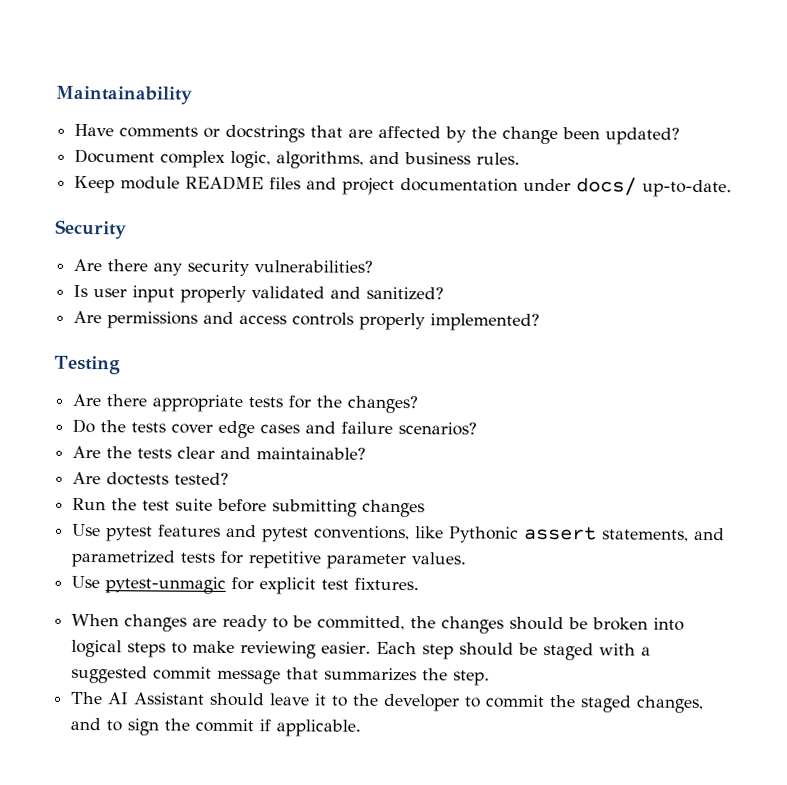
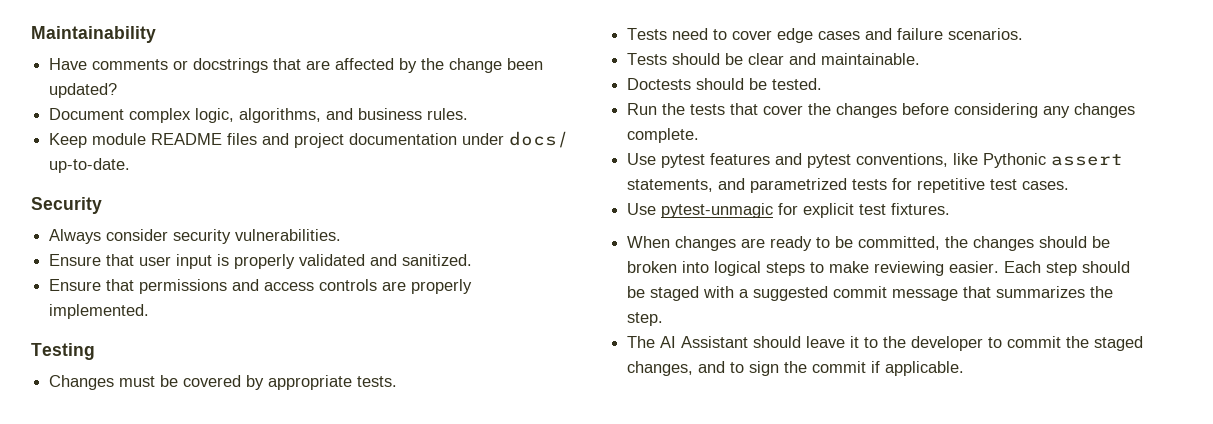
[73,258,374,277] [73,284,89,298] Are there any security vulnerabilities? // Is -> [49,229,342,244] [49,254,135,266] Always consider security vulnerabilities. // Ensure that
(176, 294) none -> [217,254,230,266] is
[366,286,445,301] [73,310,103,324] sanitized? // Are -> [402,254,473,266] [49,279,135,291] sanitized. // Ensure that
[359,312,541,331] [54,355,121,375] [72,393,419,414] [72,418,167,434] properly implemented? // Testing // Are there appropriate tests for the changes? // Do the tests -> [382,279,473,294] [49,304,150,319] [31,343,95,360] [49,375,398,390] [627,28,728,40] are properly implemented. // Testing // Changes must be covered by appropriate tests. // Tests need to
[398,422,478,436] [72,445,367,460] [72,471,230,486] [72,497,426,518] scenarios? // Are the tests clear and maintainable? // Are doctests tested? // Run the test suite before submitting changes -> [948,28,1024,40] [627,53,921,65] [627,78,823,90] [627,103,1136,118] [627,128,700,143] scenarios. // Tests should be clear and maintainable. // Doctests should be tested. // Run the tests that cover the changes before considering any changes complete.
[326,552,467,570] parameter values. -> [990,179,1070,190] test cases.

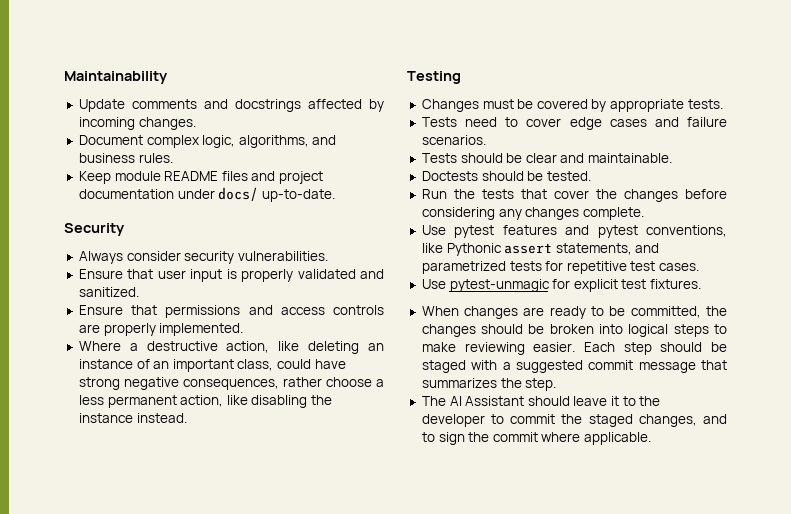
[49,58,544,73] [49,83,118,98] Have comments or docstrings that are affected by the change been updated? -> [78,99,384,112] [78,117,196,130] Update comments and docstrings affected by incoming changes.
(150, 311) none -> [78,341,384,354] [78,359,346,372] [78,377,384,390] [78,395,333,408] [78,413,187,423] // Where a destructive action, like deleting an instance of an important class, could have strong negative consequences, rather choose a less permanent action, like disabling the instance instead.
[871,361,881,373] if -> [541,432,581,442] where

